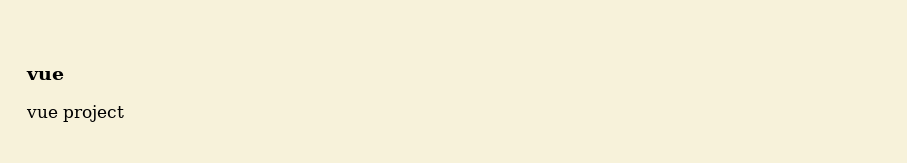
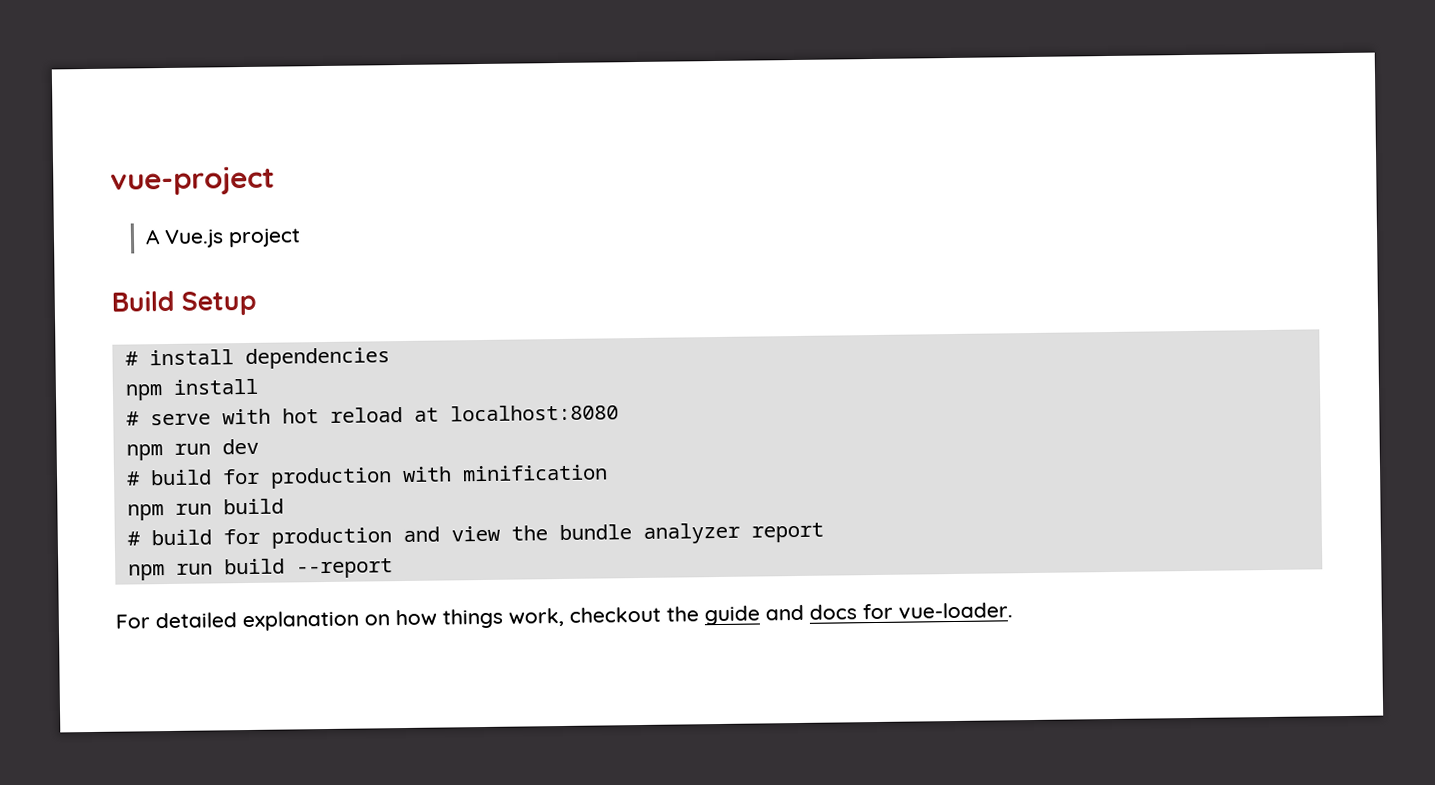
[26,71,64,80] [26,105,124,122] vue // vue project -> [110,165,275,196] [144,228,301,249] [111,289,258,316] [124,347,390,370] [124,378,258,401] [125,404,619,426] [125,438,259,461] [125,464,608,489] [126,498,284,521] [126,522,824,549] [127,558,393,581] [115,602,1013,632] vue-project // A Vue.js project // Build Setup // # install dependencies // npm install // # serve with hot reload at localhost:8080 // npm run dev // # build for production with minification // npm run build // # build for production and view the bundle analyzer report // npm run build --report // For detailed explanation on how things work, checkout the guide and docs for vue-loader.

